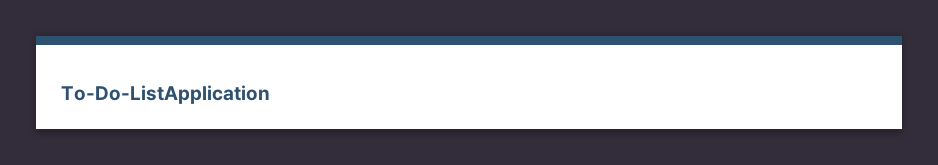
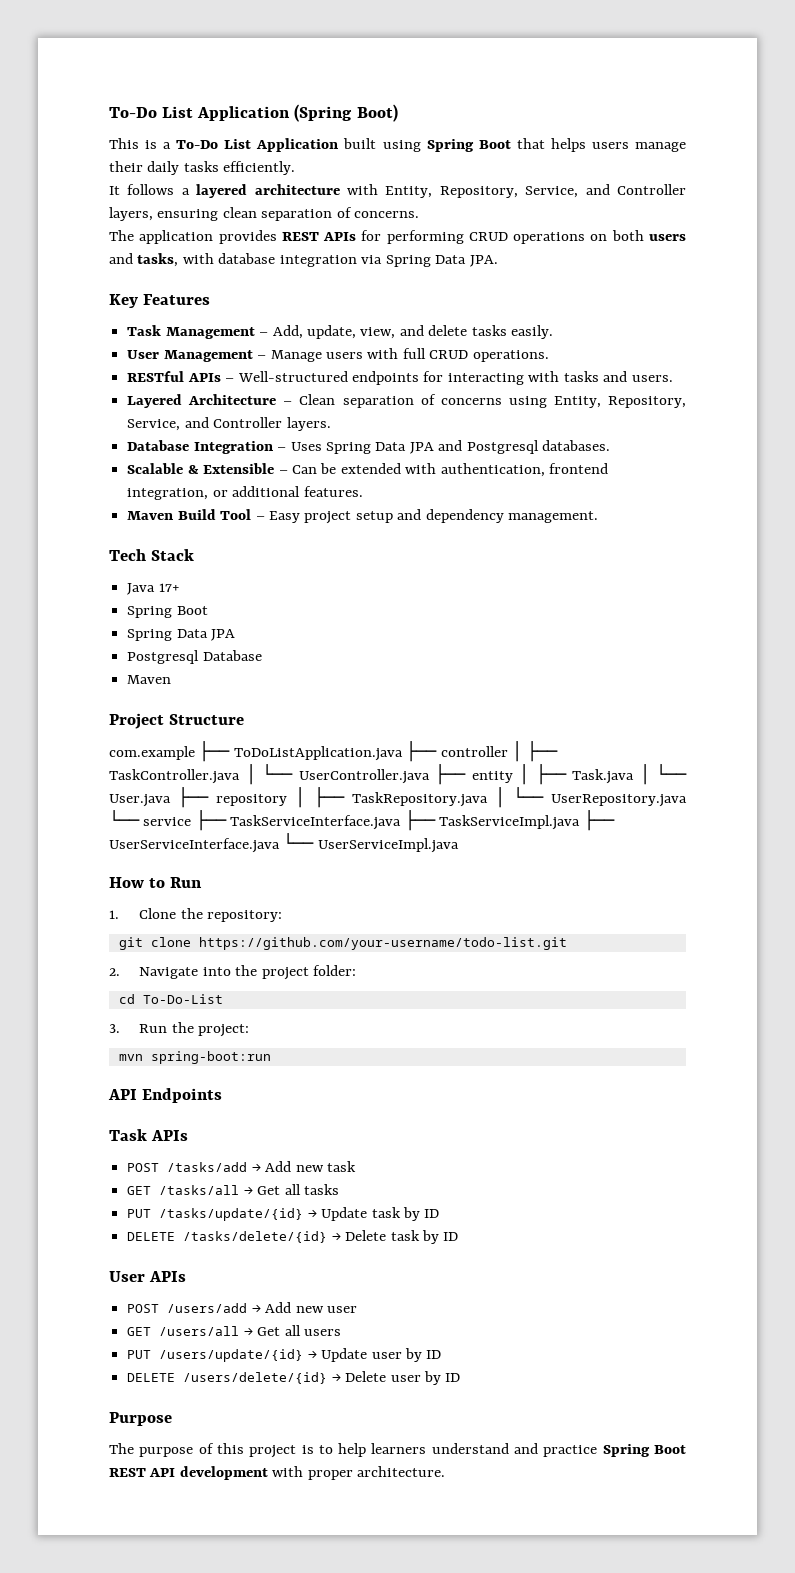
[61,85,270,104] To-Do-ListApplication -> [109,104,398,122] [109,138,687,152] [109,161,296,175] [109,184,686,198] [109,207,420,221] [109,230,686,244] [109,253,498,267] [109,294,211,308] [127,325,554,339] [127,348,549,362] [127,371,673,385] [127,394,686,408] [127,417,331,431] [127,440,611,454] [127,463,609,477] [127,486,363,500] [127,509,599,524] [109,549,195,561] [127,583,180,595] [127,606,208,618] [127,629,236,641] [127,650,262,664] [127,675,172,684] [109,713,245,729] [109,741,558,762] [109,764,687,785] [109,787,687,808] [109,810,615,831] [109,833,459,853] [109,877,203,888] [109,908,283,922] [118,937,567,950] [109,965,357,980] [118,994,223,1004] [109,1022,250,1037] [118,1051,271,1064] [108,1088,223,1103] [109,1129,189,1141] [127,1161,356,1172] [127,1184,339,1195] [127,1207,440,1221] [127,1230,459,1244] [109,1271,187,1282] [127,1302,357,1313] [127,1325,341,1336] [127,1348,442,1362] [127,1371,461,1385] [109,1412,172,1426] [109,1443,687,1458] [109,1466,446,1480] To-Do List Application (Spring Boot) // This is a To-Do List Application built using Spring Boot that helps users manage their daily tasks efficiently. // It follows a layered architecture with Entity, Repository, Service, and Controller layers, ensuring clean separation of concerns. // The application provides REST APIs for performing CRUD operations on both users and tasks, with database integration via Spring Data JPA. // Key Features // Task Management – Add, update, view, and delete tasks easily. // User Management – Manage users with full CRUD operations. // RESTful APIs – Well-structured endpoints for interacting with tasks and users. // Layered Architecture – Clean separation of concerns using Entity, Repository, Service, and Controller layers. // Database Integration – Uses Spring Data JPA and Postgresql databases. // Scalable & Extensible – Can be extended with authentication, frontend integration, or additional features. // Maven Build Tool – Easy project setup and dependency management. // Tech Stack // Java 17+ // Spring Boot // Spring Data JPA // Postgresql Database // Maven // Project Structure // com.example ├── ToDoListApplication.java ├── controller │ ├── TaskController.java │ └── UserController.java ├── entity │ ├── Task.java │ └── User.java ├── repository │ ├── TaskRepository.java │ └── UserRepository.java └── service ├── TaskServiceInterface.java ├── TaskServiceImpl.java ├── UserServiceInterface.java └── UserServiceImpl.java // How to Run // 1. Clone the repository: // git clone https://github.com/your-username/todo-list.git // 2. Navigate into the project folder: // cd To-Do-List // 3. Run the project: // mvn spring-boot:run // API Endpoints // Task APIs // POST /tasks/add → Add new task // GET /tasks/all → Get all tasks // PUT /tasks/update/{id} → Update task by ID // DELETE /tasks/delete/{id} → Delete task by ID // User APIs // POST /users/add → Add new user // GET /users/all → Get all users // PUT /users/update/{id} → Update user by ID // DELETE /users/delete/{id} → Delete user by ID // Purpose // The purpose of this project is to help learners understand and practice Spring Boot REST API development with proper architecture.

